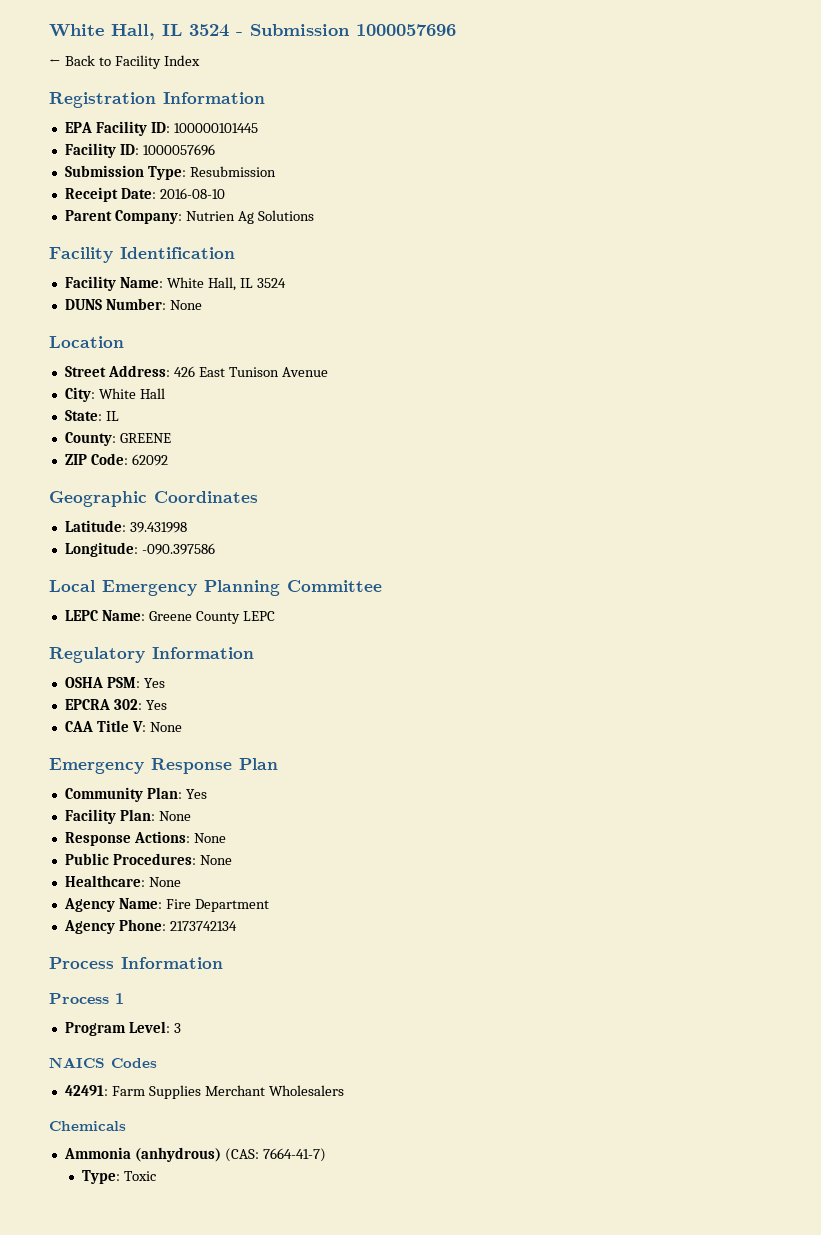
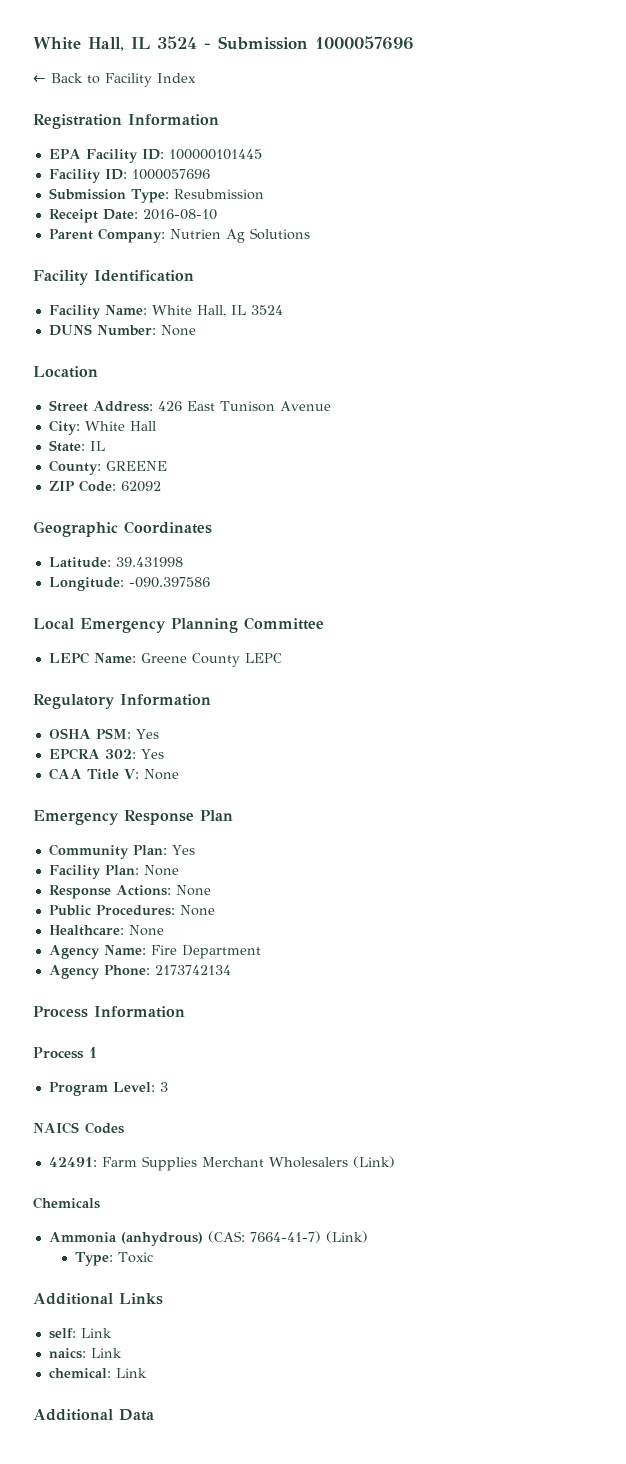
(344, 1090) none -> [352,1156,395,1168] (Link)
(326, 1155) none -> [325,1231,368,1243] (Link)
(157, 1176) none -> [33,1293,163,1305] [48,1328,112,1339] [48,1348,122,1359] [48,1368,147,1378] [33,1409,154,1421] // Additional Links // self: Link // naics: Link // chemical: Link // Additional Data

